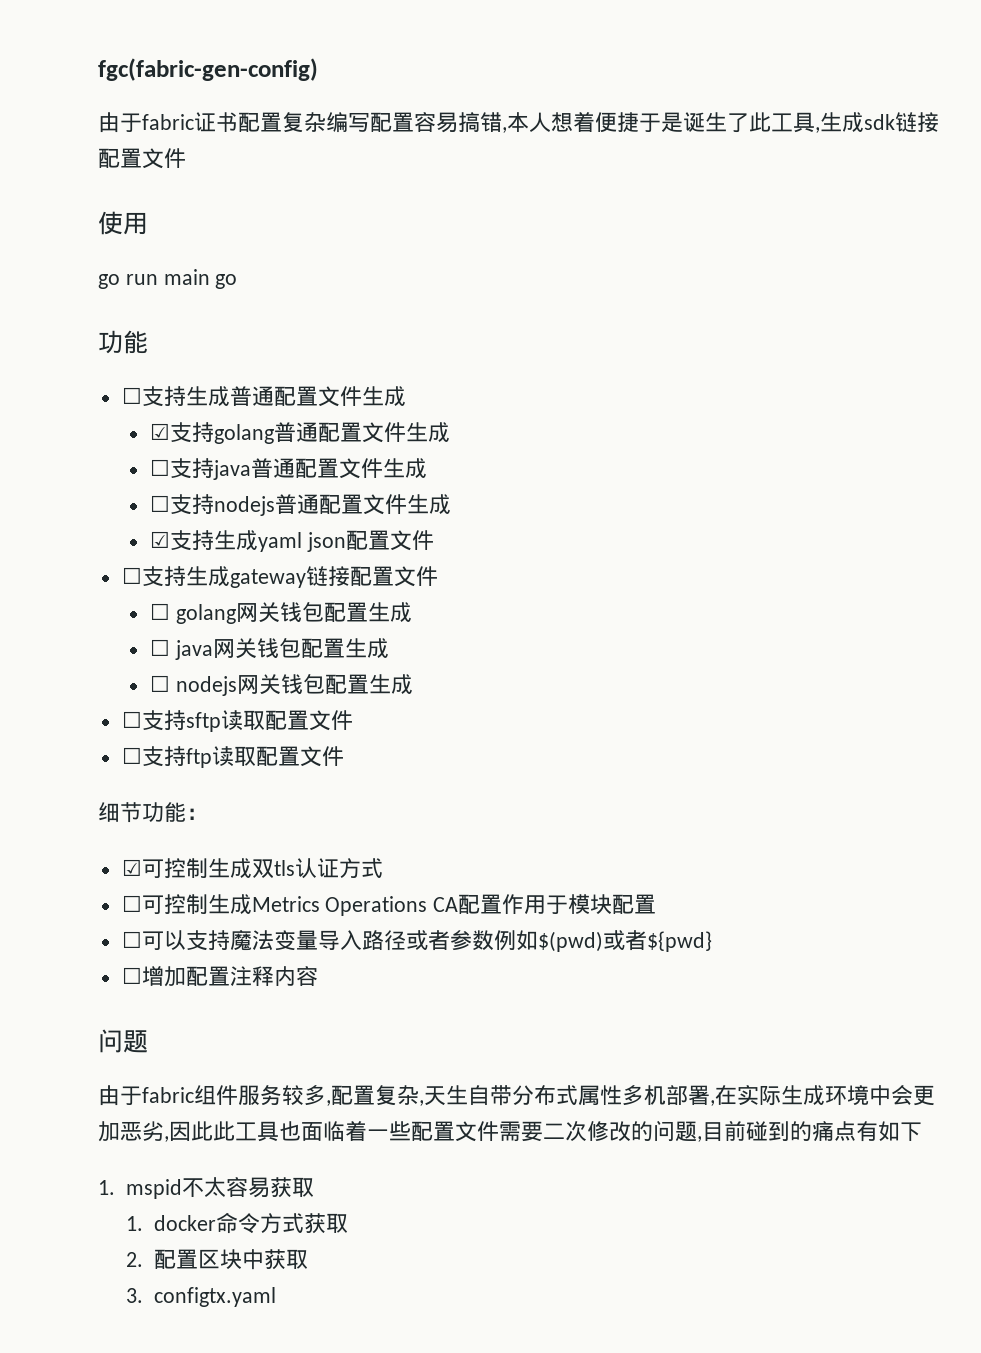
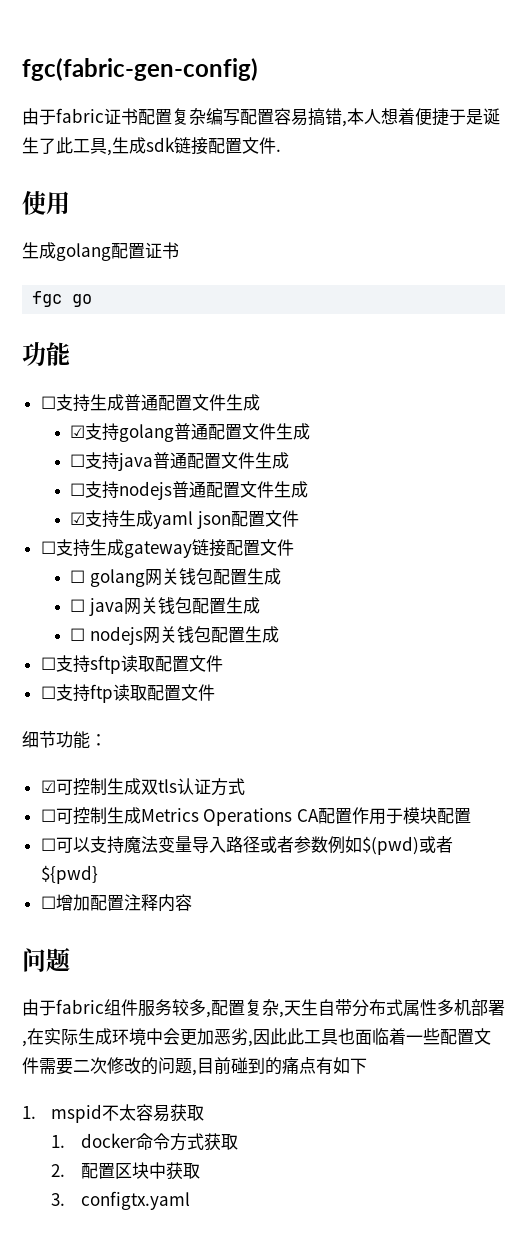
(186, 158) none -> [276,149,281,152] .
[98,269,210,289] go run main -> [22,242,179,261] [32,291,63,307] 生成golang配置证书 // fgc

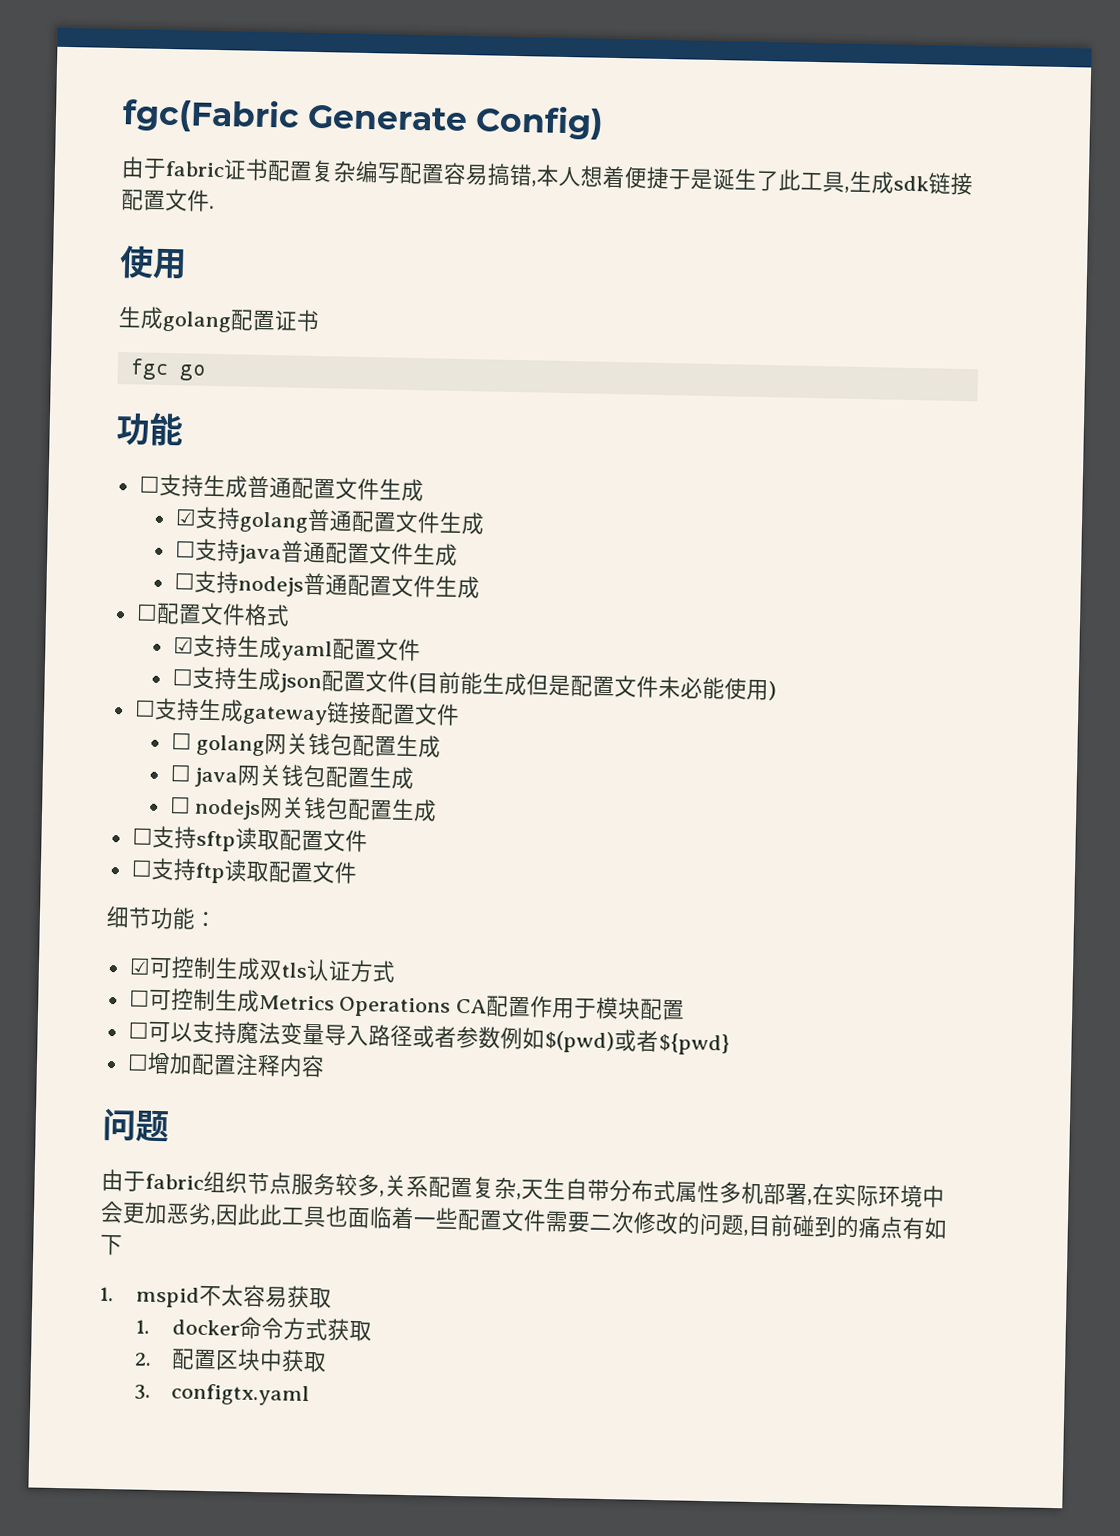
[22,58,258,81] fgc(fabric-gen-config) -> [122,98,604,140] fgc(Fabric Generate Config)
(309, 489) none -> [135,602,290,627] // ☐配置文件格式
[196,510,299,529] json配置文件 -> [331,638,421,662] [171,666,777,701] 配置文件 // ☐支持生成json配置文件(目前能生成但是配置文件未必能使用)
[121,999,138,1016] 件 -> [225,1171,292,1195] 织节点
(211, 1014) none -> [384,1174,429,1198] 关系
[78,1028,112,1045] 生成 -> (879, 1196) none

